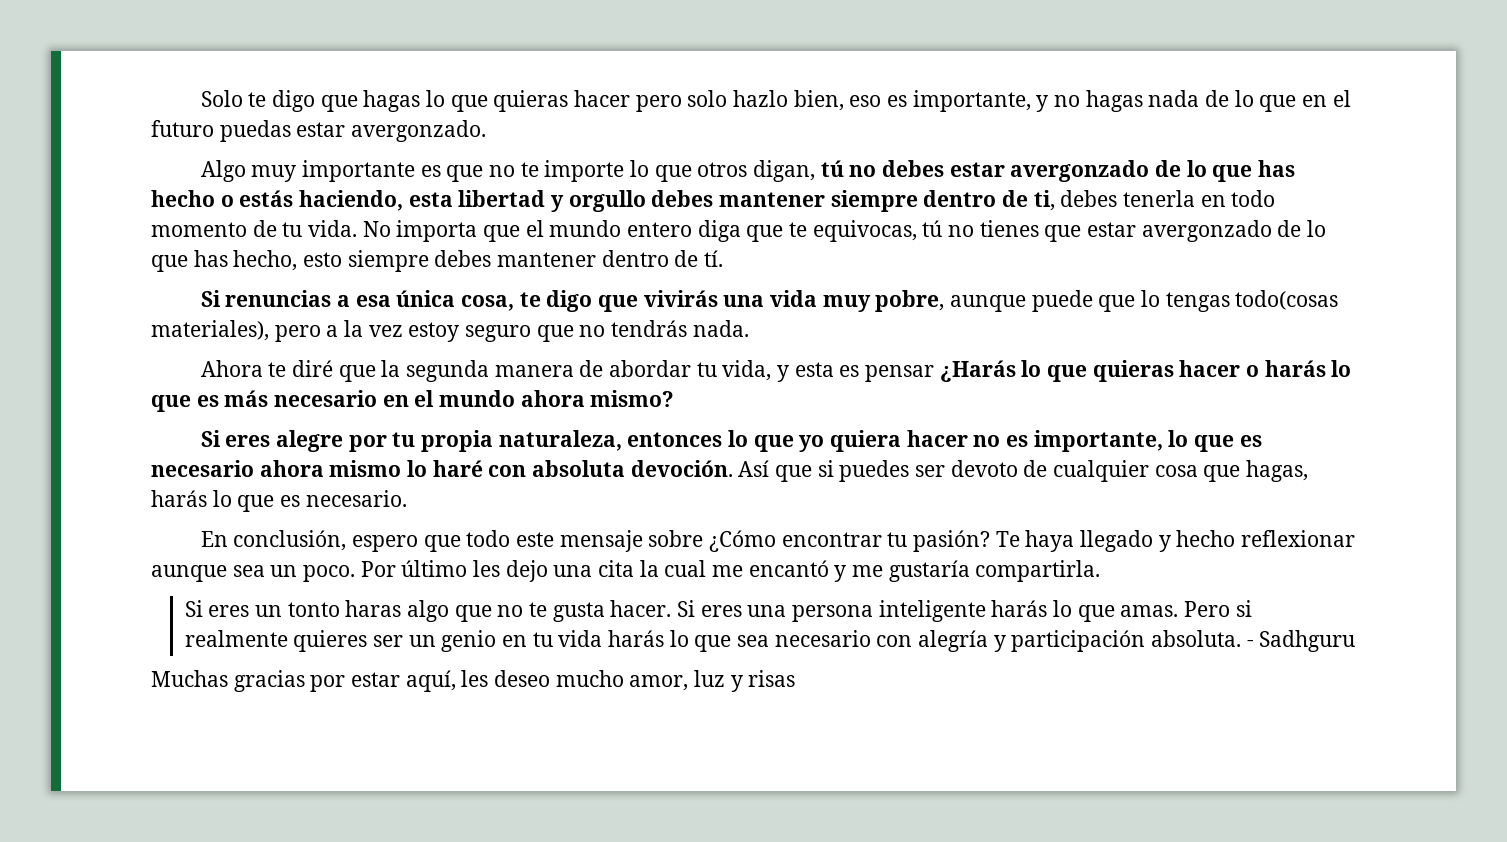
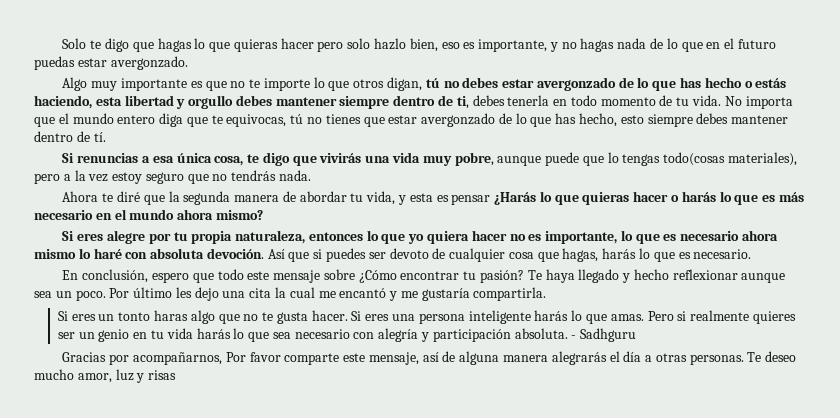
[151,670,489,692] Muchas gracias por estar aquí, les -> [62,351,762,365] Gracias por acompañarnos, Por favor comparte este mensaje, así de alguna manera alegrarás el día a otras personas. Te

